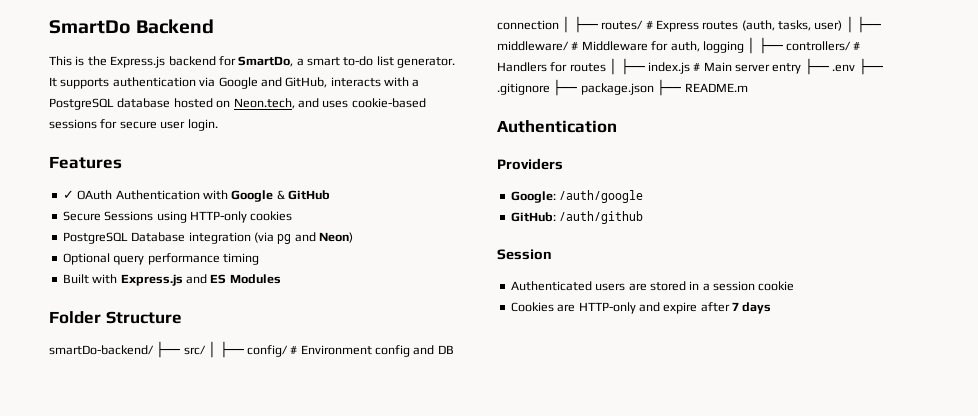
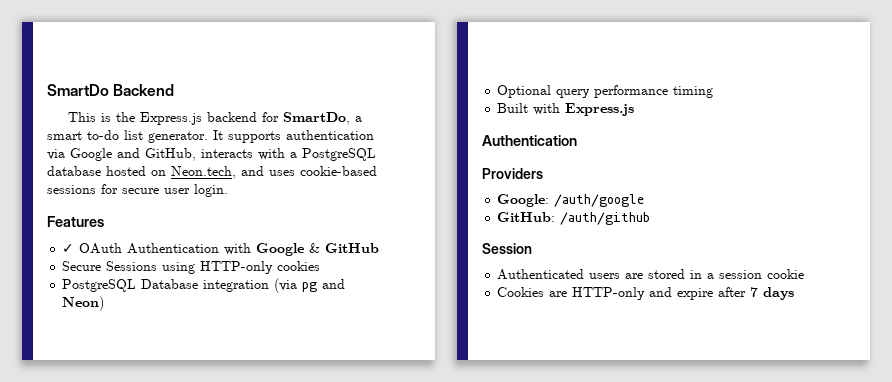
[185,274,281,284] [49,311,182,324] [49,341,454,358] [497,16,882,33] [497,37,861,54] [497,58,883,75] [497,79,748,96] and ES Modules // Folder Structure // smartDo-backend/ ├── src/ │ ├── config/ # Environment config and DB connection │ ├── routes/ # Express routes (auth, tasks, user) │ ├── middleware/ # Middleware for auth, logging │ ├── controllers/ # Handlers for routes │ ├── index.js # Main server entry ├── .env ├── .gitignore ├── package.json ├── README.m -> (635, 109) none

